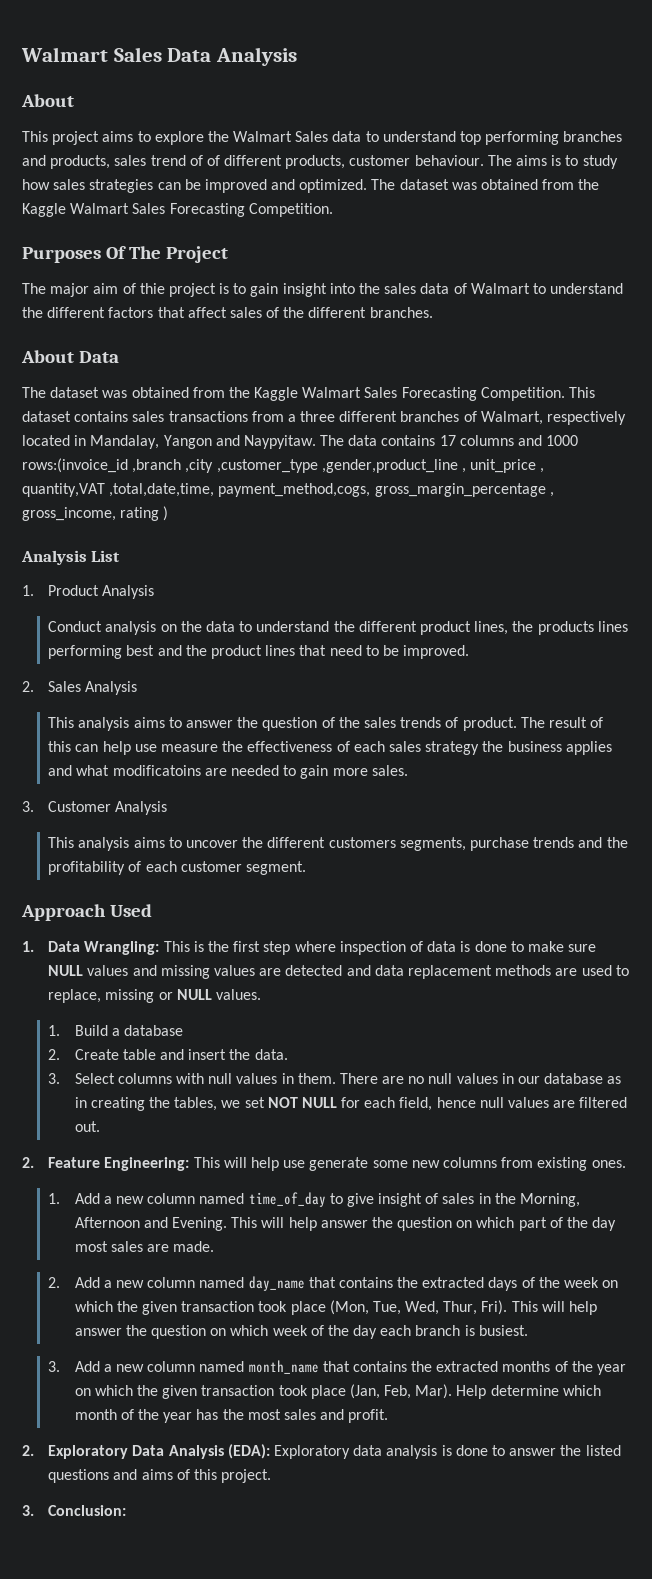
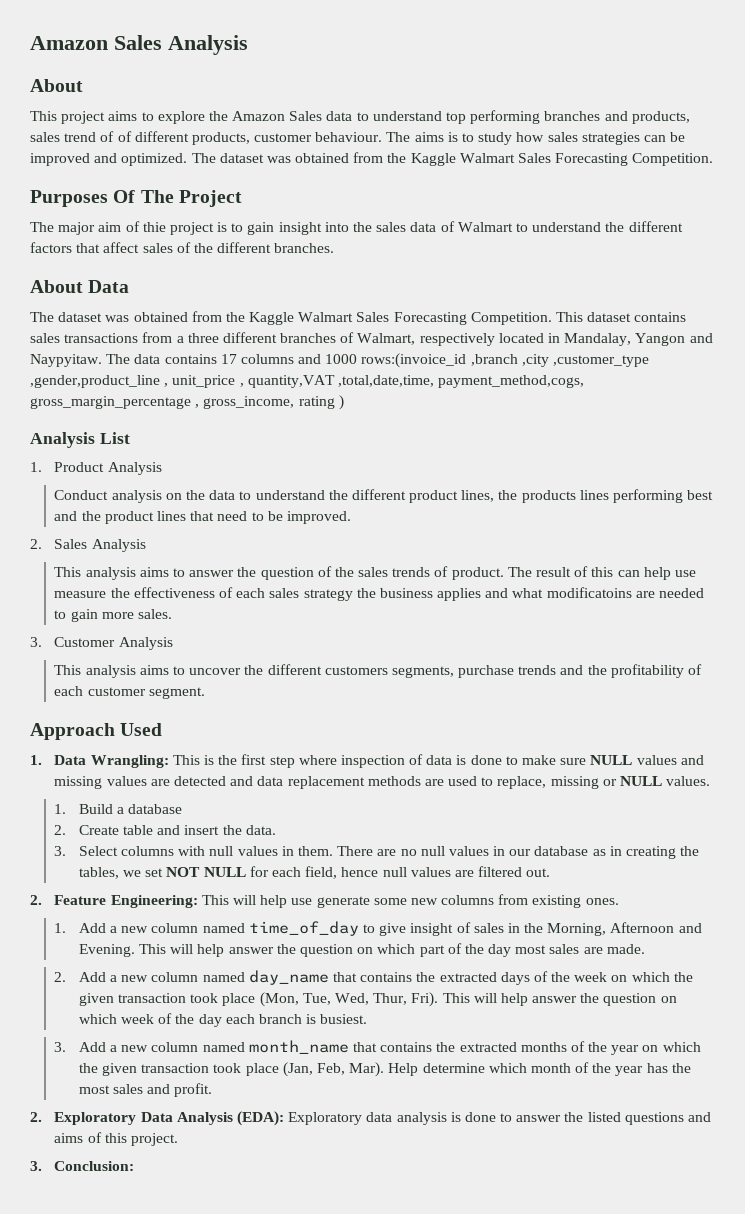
[21,47,212,62] Walmart Sales Data -> [30,35,162,50] Amazon Sales
[233,131,293,142] Walmart -> [232,111,286,121] Amazon

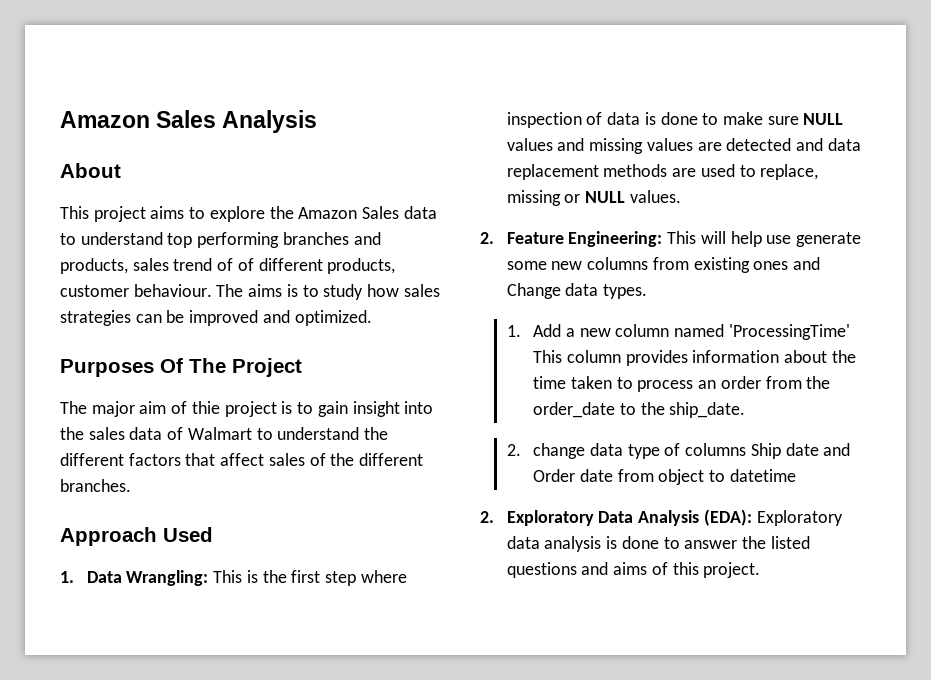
[191,152,714,166] The dataset was obtained from the Kaggle Walmart Sales Forecasting Competition. -> (372, 318) none
[30,280,130,293] [30,311,687,325] [30,332,713,346] [30,353,650,368] [30,375,585,388] [30,395,344,410] [30,432,130,448] [30,462,162,475] [54,489,714,503] [54,511,351,524] [30,539,146,552] [54,566,696,580] [54,587,705,601] [54,609,172,622] [30,637,173,650] [54,664,703,678] [54,686,205,699] // About Data // The dataset was obtained from the Kaggle Walmart Sales Forecasting Competition. This dataset contains sales transactions from a three different branches of Walmart, respectively located in Mandalay, Yangon and Naypyitaw. The data contains 17 columns and 1000 rows:(invoice_id ,branch ,city ,customer_type ,gender,product_line , unit_price , quantity,VAT ,total,date,time, payment_method,cogs, gross_margin_percentage , gross_income, rating ) // Analysis List // 1. Product Analysis // Conduct analysis on the data to understand the different product lines, the products lines performing best and the product lines that need to be improved. // 2. Sales Analysis // This analysis aims to answer the question of the sales trends of product. The result of this can help use measure the effectiveness of each sales strategy the business applies and what modificatoins are needed to gain more sales. // 3. Customer Analysis // This analysis aims to uncover the different customers segments, purchase trends and the profitability of each customer segment. -> (131, 485) none
[54,804,183,814] [54,825,276,835] [54,846,700,859] [78,866,551,879] // 1. Build a database // 2. Create table and insert the data. // 3. Select columns with null values in them. There are no null values in our database as in creating the tables, we set NOT NULL for each field, hence null values are filtered out. -> (681, 196) none
[585,898,619,905] ones. -> [753,257,820,270] [506,283,648,299] ones and Change data types.
[248,921,702,936] [78,943,645,957] [54,970,693,985] [78,992,677,1007] [78,1013,368,1027] [54,1040,701,1055] [78,1062,691,1077] [78,1083,213,1097] time_of_day to give insight of sales in the Morning, Afternoon and Evening. This will help answer the question on which part of the day most sales are made. // 2. Add a new column named day_name that contains the extracted days of the week on which the given transaction took place (Mon, Tue, Wed, Thur, Fri). This will help answer the question on which week of the day each branch is busiest. // 3. Add a new column named month_name that contains the extracted months of the year on which the given transaction took place (Jan, Feb, Mar). Help determine which month of the year has the most sales and profit. -> [728,324,850,340] [533,350,856,366] [533,376,831,392] [533,402,746,418] [506,443,851,459] [533,469,796,485] 'ProcessingTime' This column provides information about the time taken to process an order from the order_date to the ship_date. // 2. change data type of columns Ship date and Order date from object to datetime
[30,1161,135,1171] // 3. Conclusion: -> (761, 570) none

